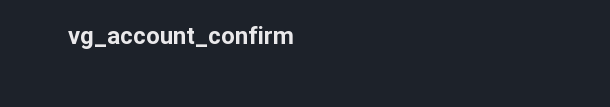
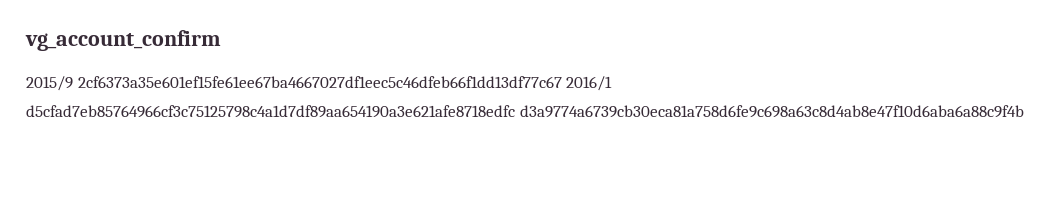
(294, 37) none -> [26,76,613,91] [26,105,1024,118] // 2015/9 2cf6373a35e601ef15fe61ee67ba4667027df1eec5c46dfeb66f1dd13df77c67 2016/1 d5cfad7eb85764966cf3c75125798c4a1d7df89aa654190a3e621afe8718edfc d3a9774a6739cb30eca81a758d6fe9c698a63c8d4ab8e47f10d6aba6a88c9f4b

